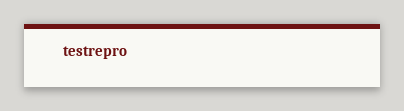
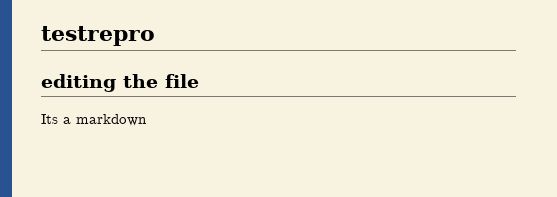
(127, 52) none -> [41,74,199,92] [41,114,147,126] // editing the file // Its a markdown

